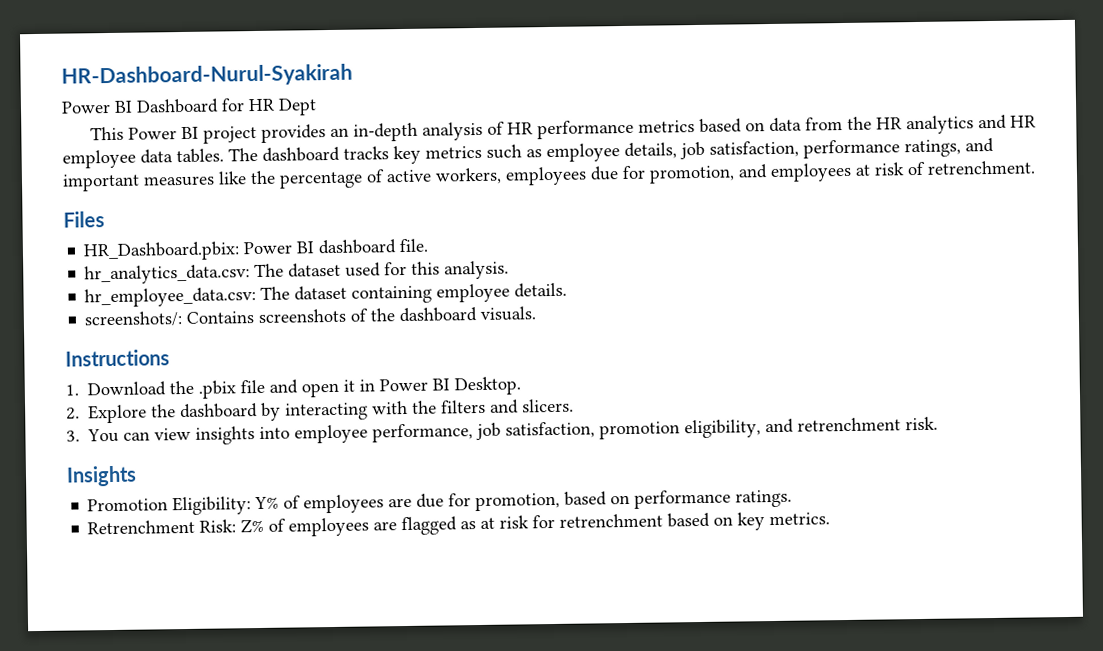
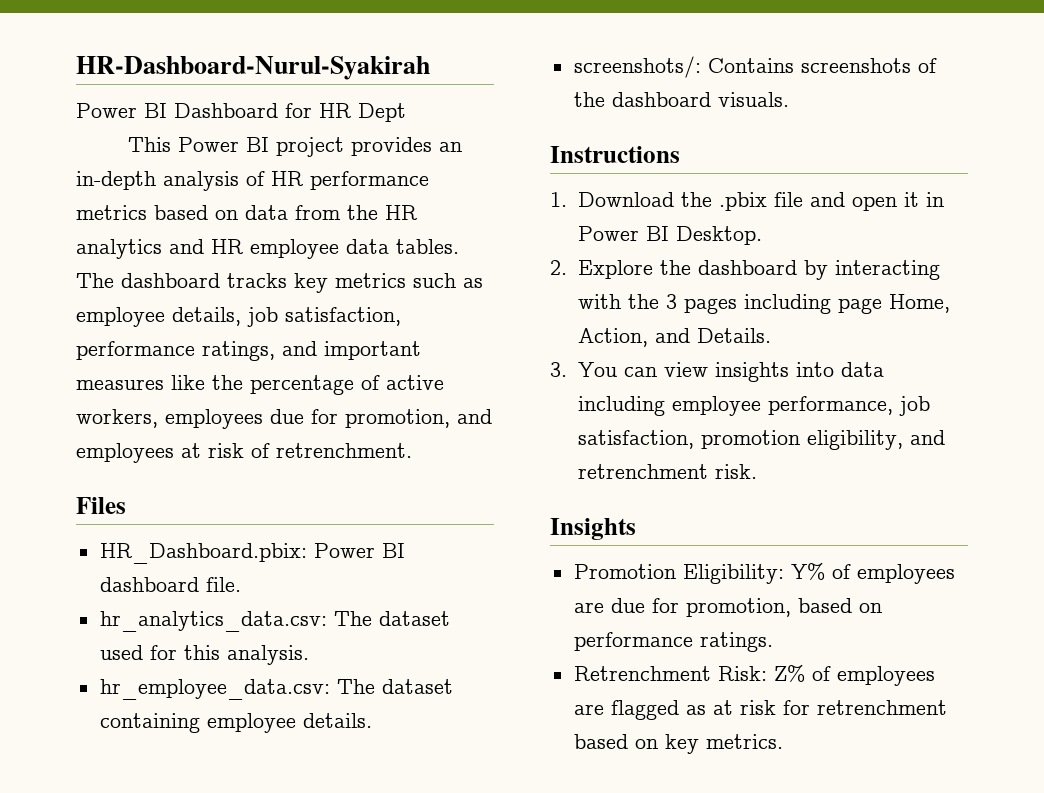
[441,398,575,414] filters and slicers. -> [665,294,950,314] [577,328,771,347] 3 pages including page Home, Action, and Details.
(291, 432) none -> [840,362,884,377] [577,396,665,416] data including

